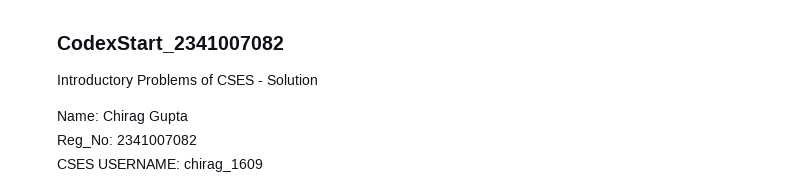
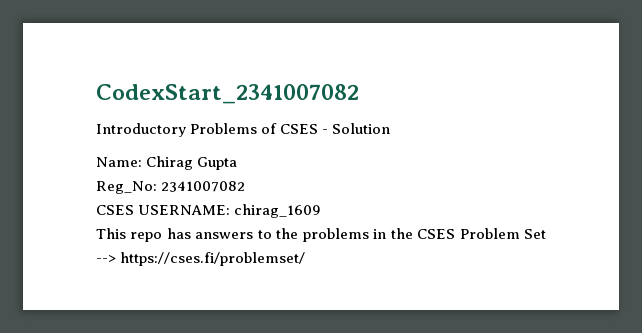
(263, 165) none -> [96,228,546,242] [96,252,306,266] // This repo has answers to the problems in the CSES Problem Set --> https://cses.fi/problemset/

